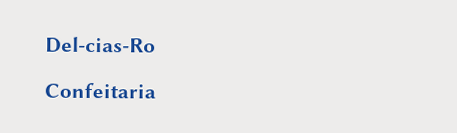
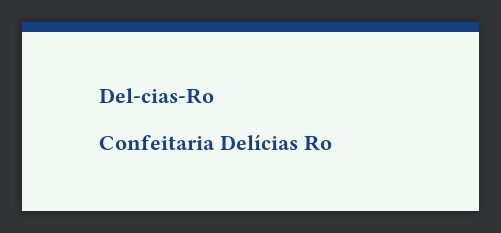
(156, 90) none -> [220,134,332,151] Delícias Ro

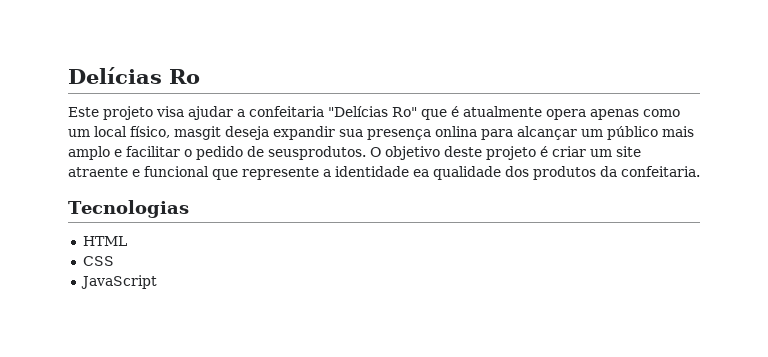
[99,88,214,104] [99,135,215,150] Del-cias-Ro // Confeitaria -> (68, 75) none
(332, 143) none -> [68,106,680,120] [68,126,694,140] [68,146,641,160] [68,166,700,180] [68,200,189,218] [82,236,127,246] [82,256,114,266] [80,275,157,289] // Este projeto visa ajudar a confeitaria "Delícias Ro" que é atualmente opera apenas como um local físico, masgit deseja expandir sua presença onlina para alcançar um público mais amplo e facilitar o pedido de seusprodutos. O objetivo deste projeto é criar um site atraente e funcional que represente a identidade ea qualidade dos produtos da confeitaria. // Tecnologias // HTML // CSS // JavaScript

